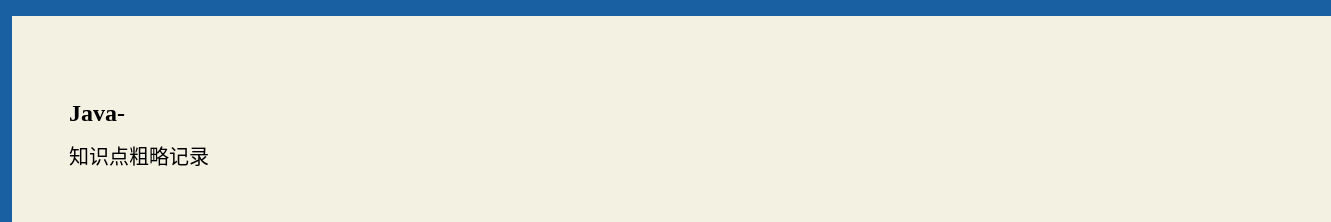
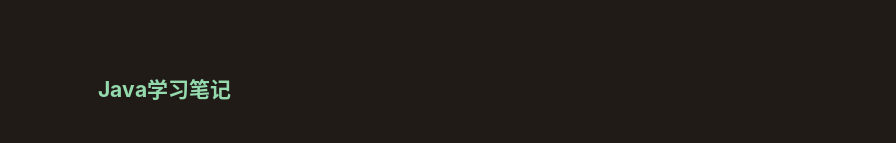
[69,106,125,121] [69,146,209,166] Java- // 知识点粗略记录 -> [98,79,231,100] Java学习笔记

